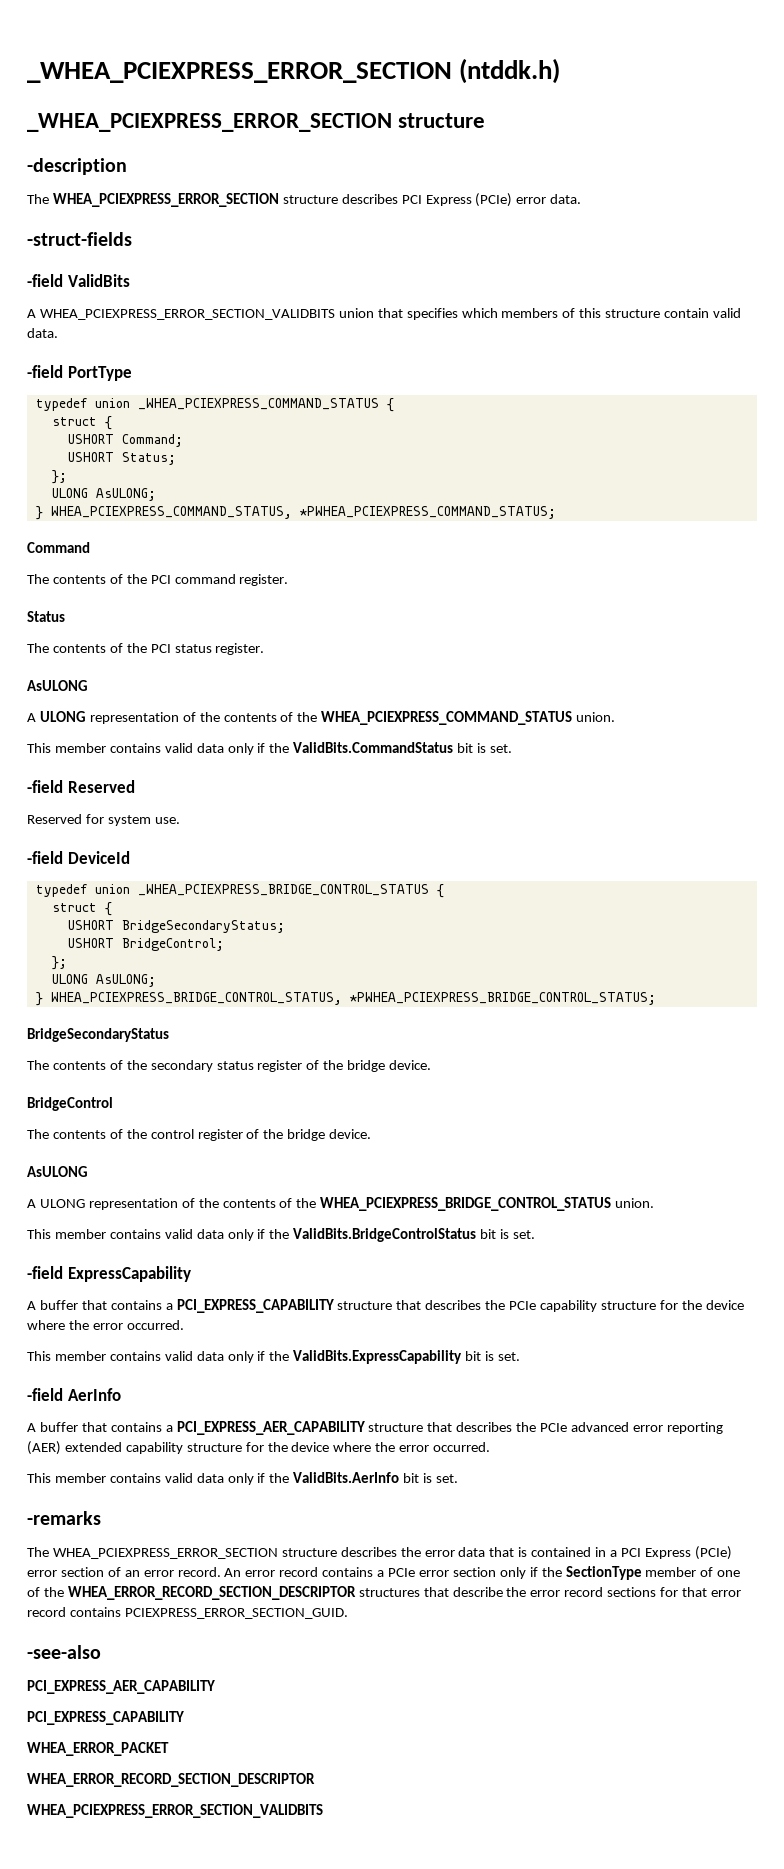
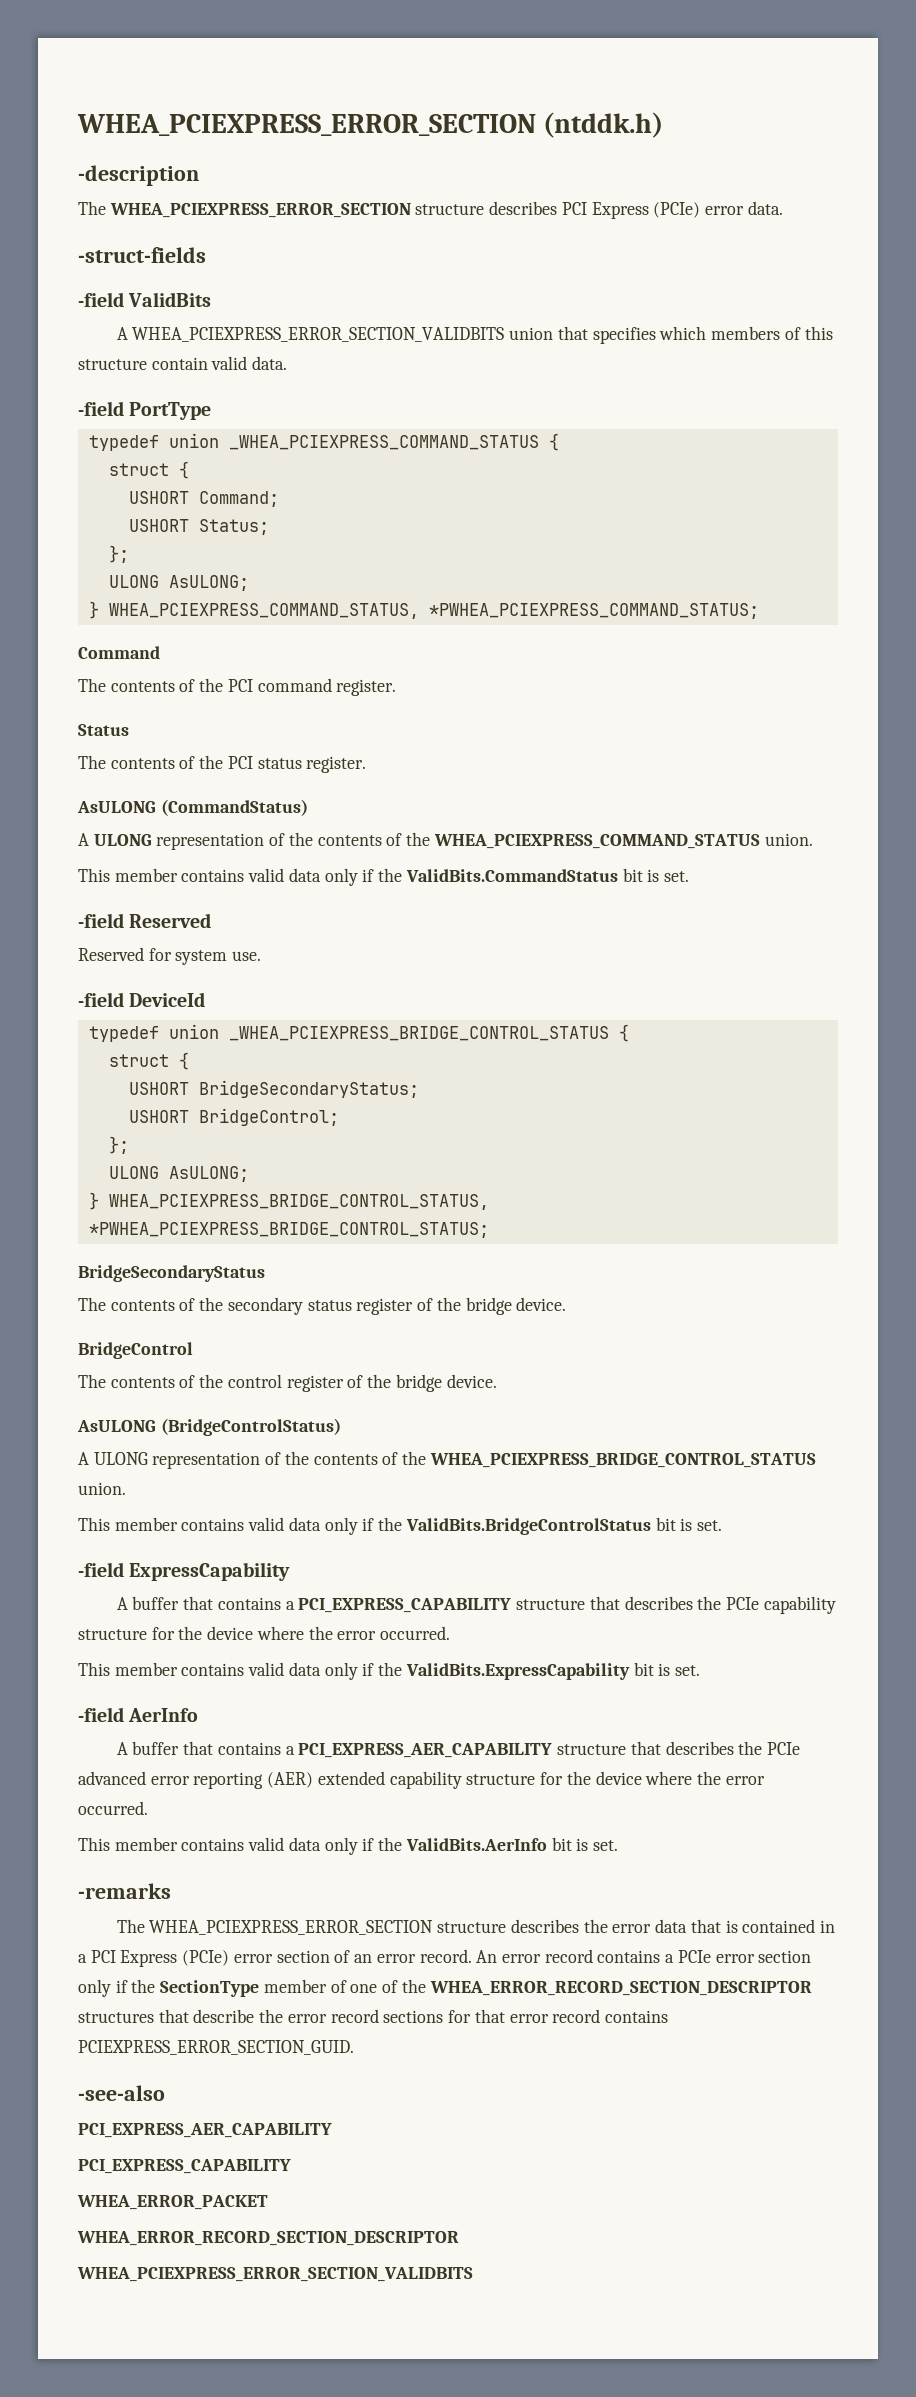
[27,62,452,83] _WHEA_PCIEXPRESS_ERROR_SECTION -> [77,114,536,136] WHEA_PCIEXPRESS_ERROR_SECTION
[27,113,486,132] // _WHEA_PCIEXPRESS_ERROR_SECTION structure -> (664, 125) none
(88, 685) none -> [160,799,308,816] (CommandStatus)
(88, 1171) none -> [160,1418,341,1436] (BridgeControlStatus)

